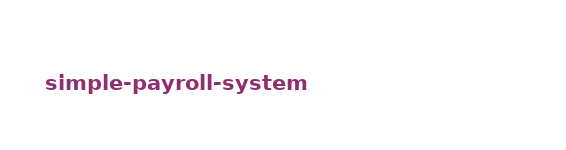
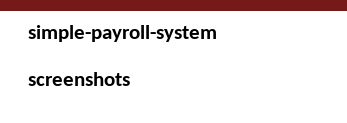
(308, 84) none -> [28,72,130,86] // screenshots

